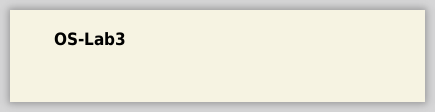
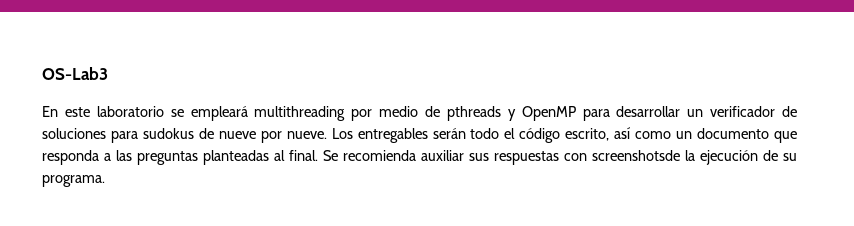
(126, 39) none -> [42,106,797,121] [42,127,798,143] [42,150,797,165] [42,175,105,187] // En este laboratorio se empleará multithreading por medio de pthreads y OpenMP para desarrollar un verificador de soluciones para sudokus de nueve por nueve. Los entregables serán todo el código escrito, así como un documento que responda a las preguntas planteadas al final. Se recomienda auxiliar sus respuestas con screenshotsde la ejecución de su programa.

